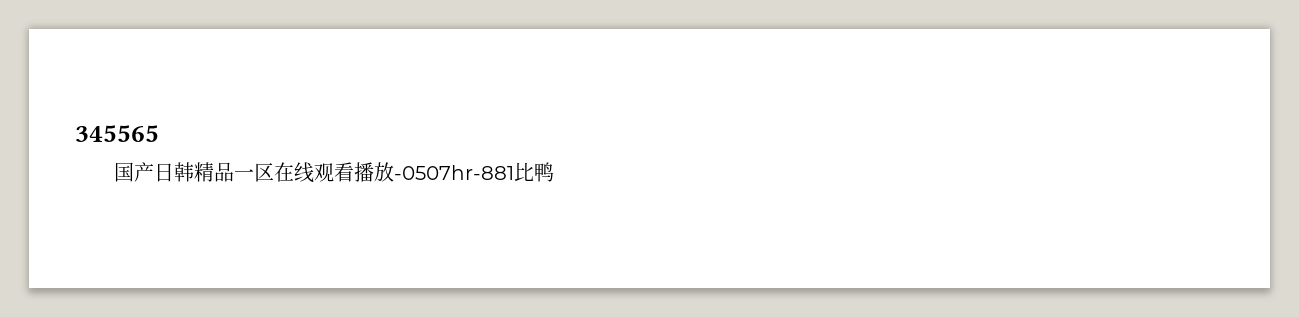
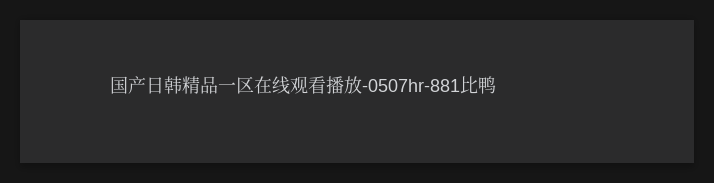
[75,125,159,142] 345565 // -> (109, 85) none

